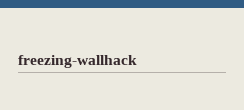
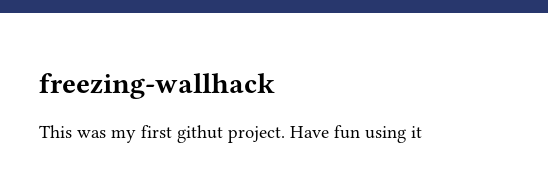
(137, 61) none -> [39,125,422,143] // This was my first githut project. Have fun using it

